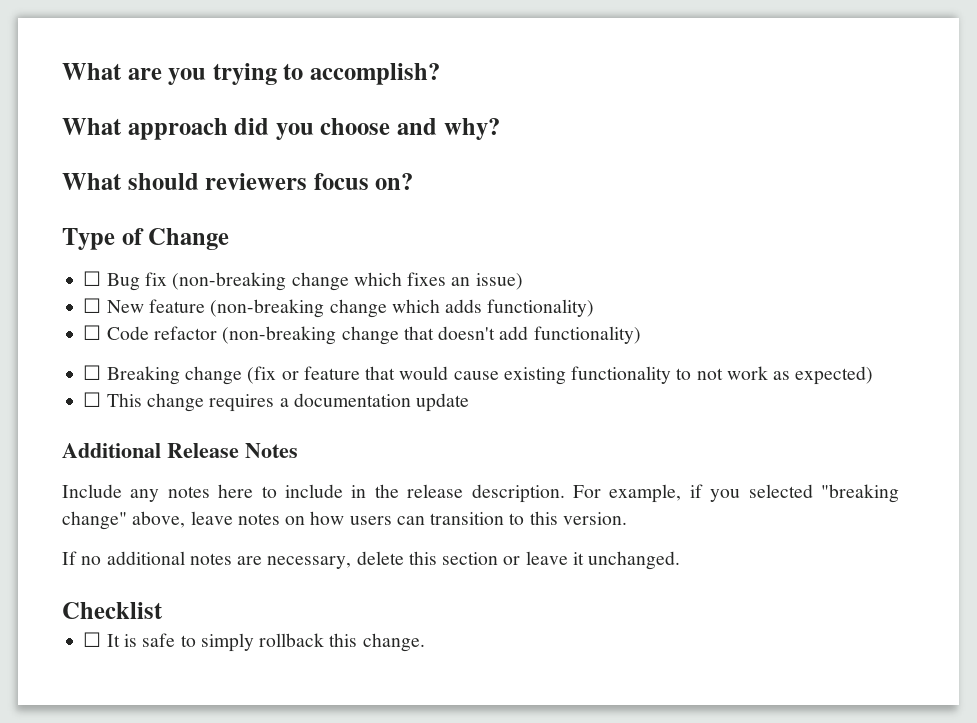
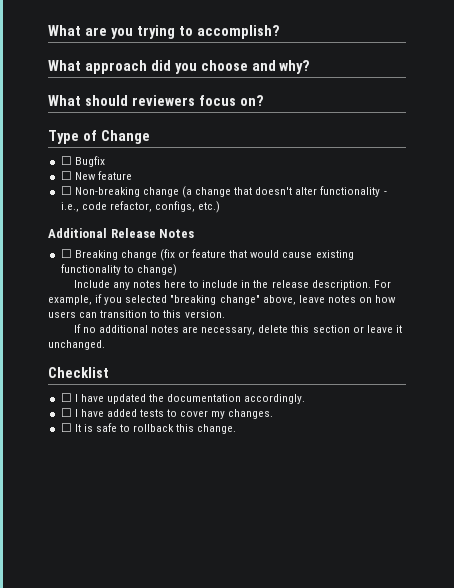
[106,272,523,291] [83,298,595,318] [83,325,641,345] Bug fix (non-breaking change which fixes an issue) // ☐ New feature (non-breaking change which adds functionality) // ☐ Code refactor (non-breaking change that doesn't add functionality) -> [74,156,105,167] [60,171,132,180] [60,186,387,198] [60,201,221,213] [48,228,195,238] Bugfix // ☐ New feature // ☐ Non-breaking change (a change that doesn't alter functionality - i.e., code refactor, configs, etc.) // Additional Release Notes
[696,366,874,385] [83,392,470,412] [62,443,298,458] not work as expected) // ☐ This change requires a documentation update // Additional Release Notes -> [136,264,177,276] change)
(163, 610) none -> [60,393,306,404] [60,408,274,419] // ☐ I have updated the documentation accordingly. // ☐ I have added tests to cover my changes.
[200,633,254,652] simply -> (131, 428) none

